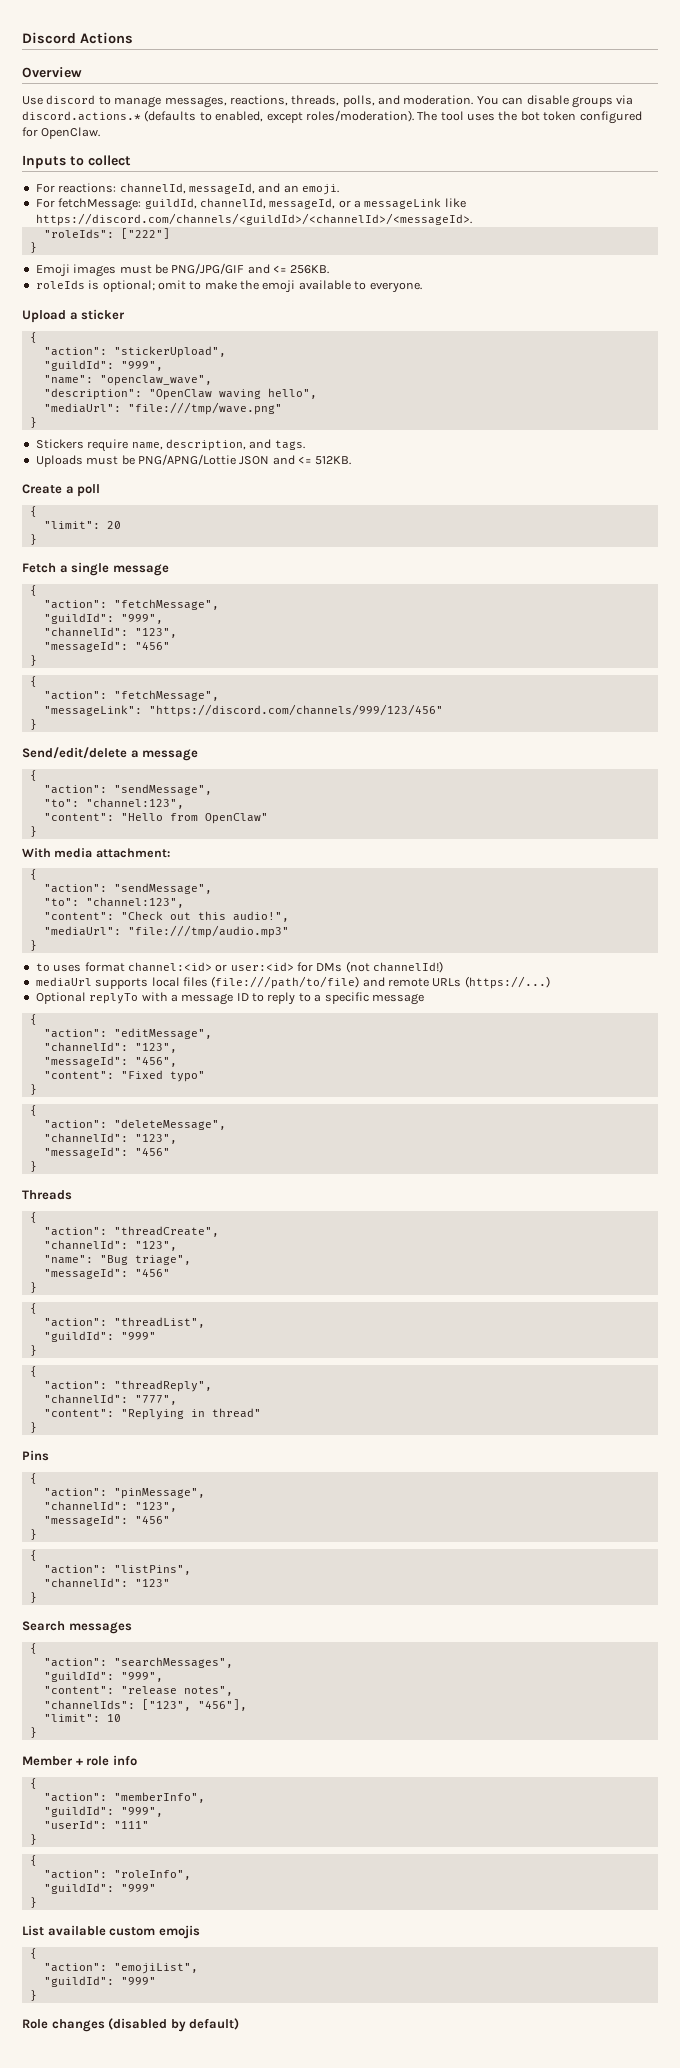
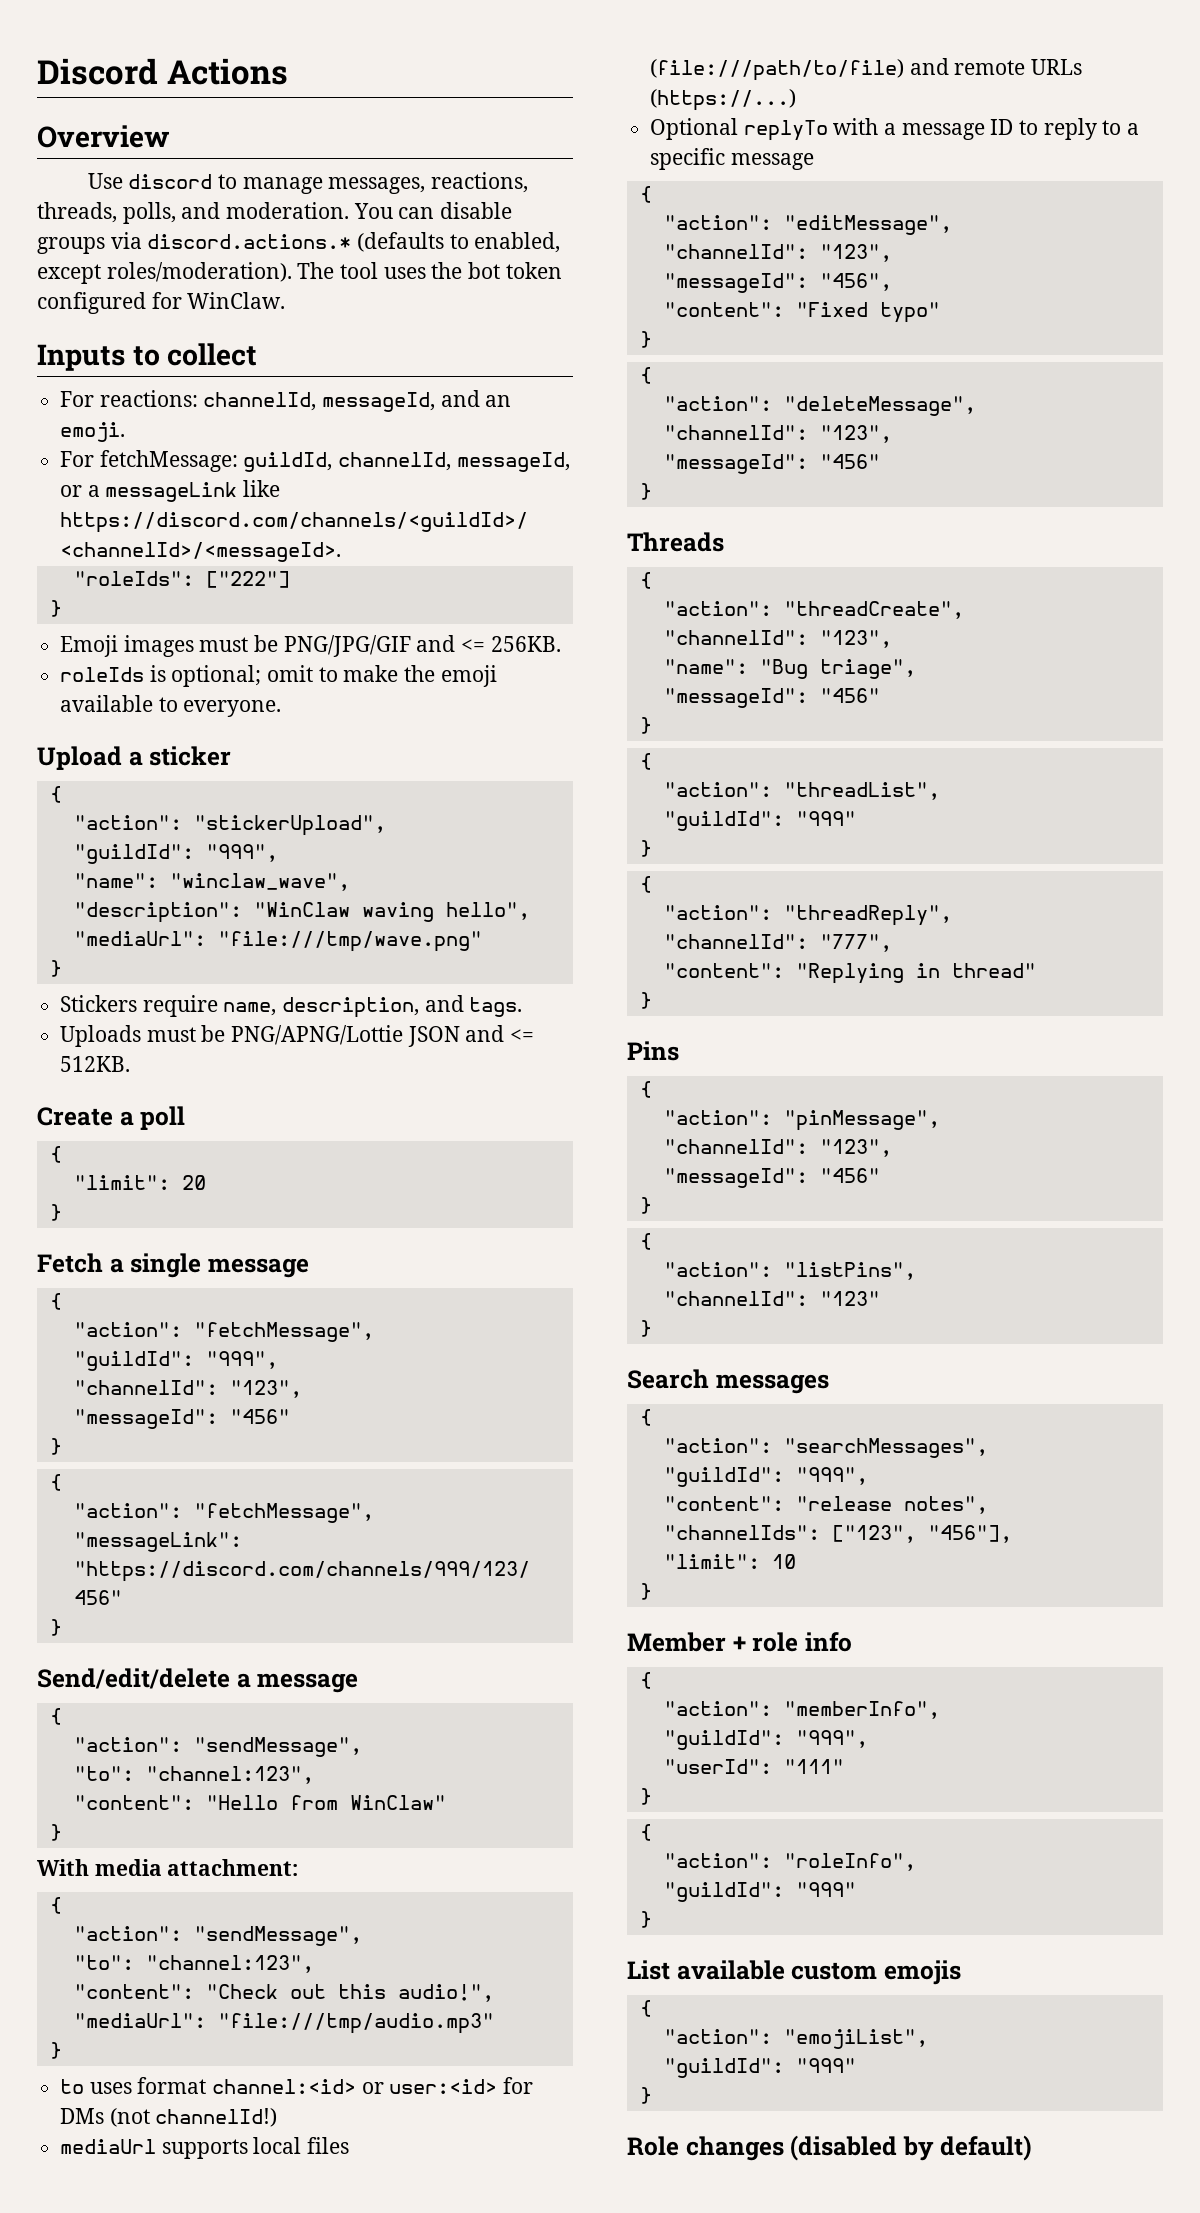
[41,127,101,139] OpenClaw. -> [187,292,286,309] WinClaw.
[99,375,212,386] "openclaw_wave", -> [169,873,350,891] "winclaw_wave",
[148,389,212,400] "OpenClaw -> [253,902,350,917] "WinClaw
[204,813,268,824] OpenClaw" -> [349,1795,446,1810] WinClaw"

